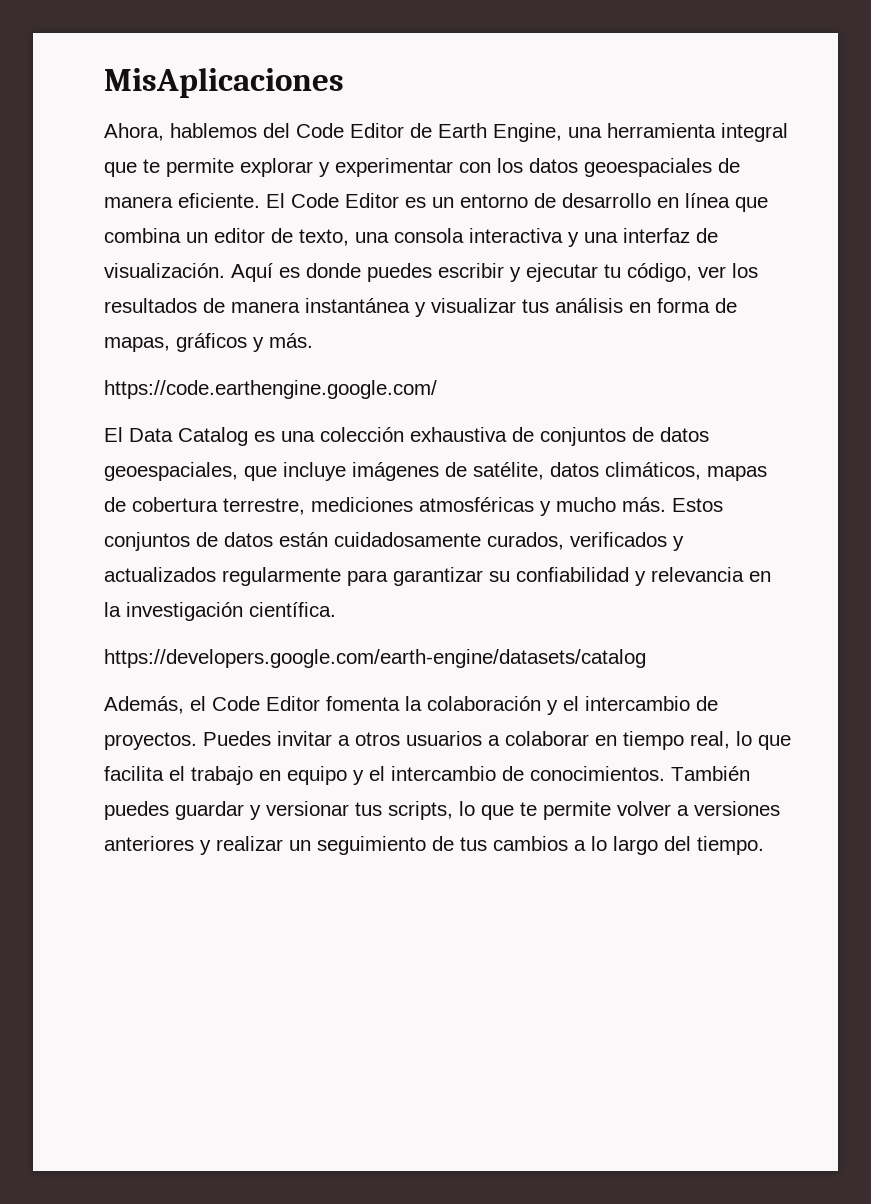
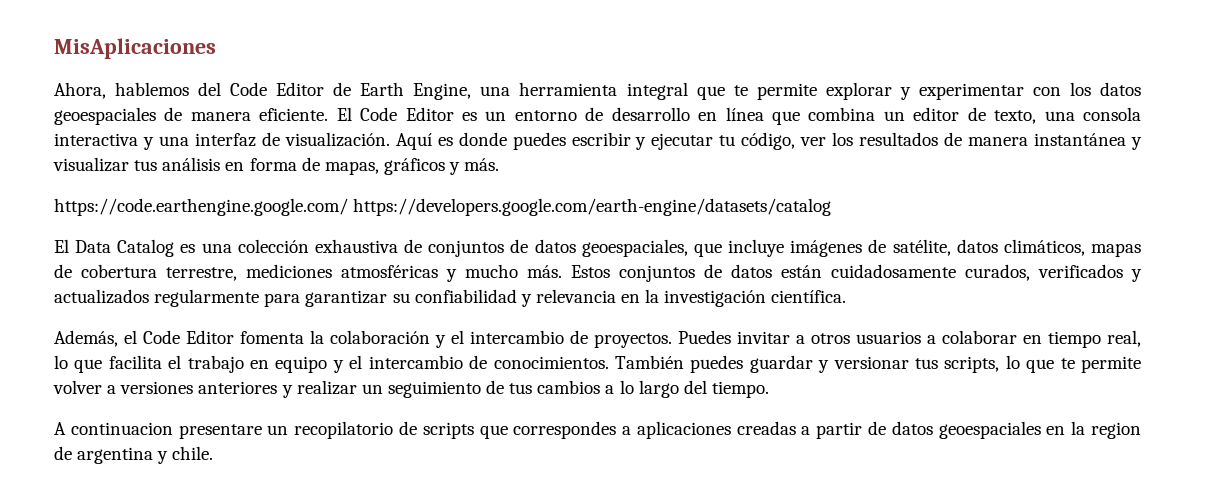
(437, 389) none -> [353,198,832,216] https://developers.google.com/earth-engine/datasets/catalog
[104,649,646,668] // https://developers.google.com/earth-engine/datasets/catalog -> (847, 296) none
(764, 845) none -> [54,421,1141,439] [54,446,214,464] // A continuacion presentare un recopilatorio de scripts que correspondes a aplicaciones creadas a partir de datos geoespaciales en la region de argentina y chile.

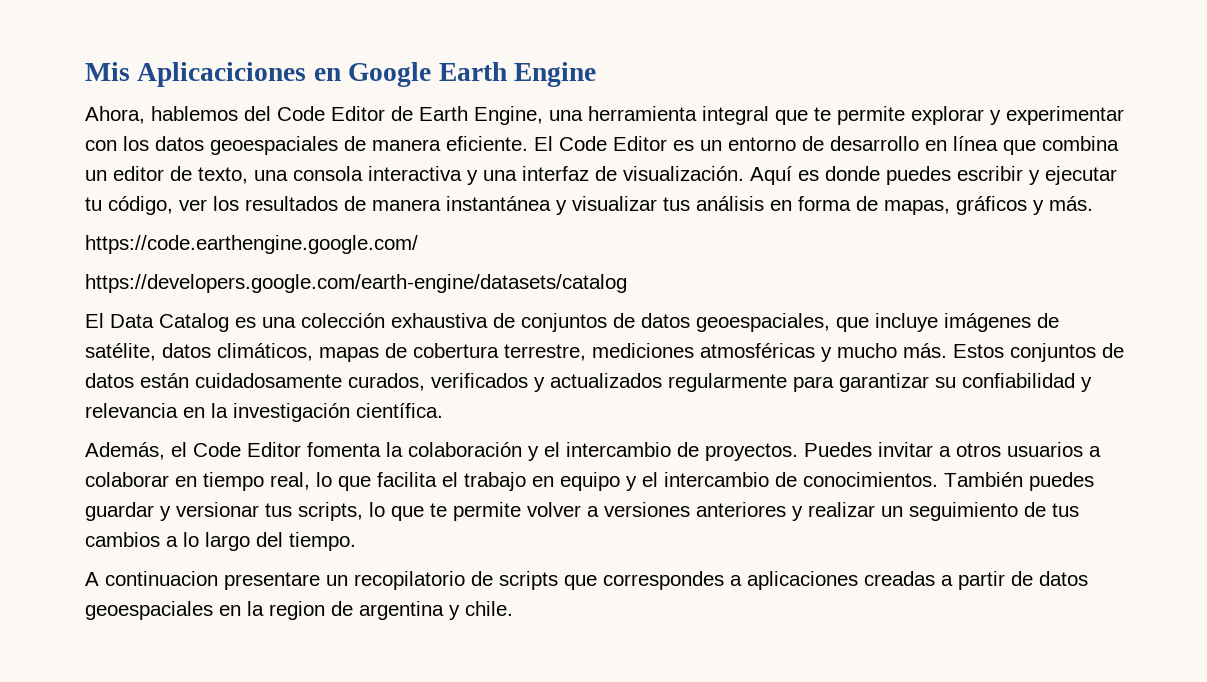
[54,38,216,59] MisAplicaciones -> [85,62,597,87] Mis Aplicaciciones en Google Earth Engine
(348, 207) none -> (418, 244) //

